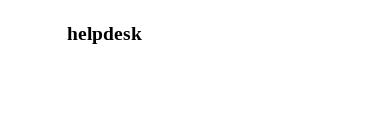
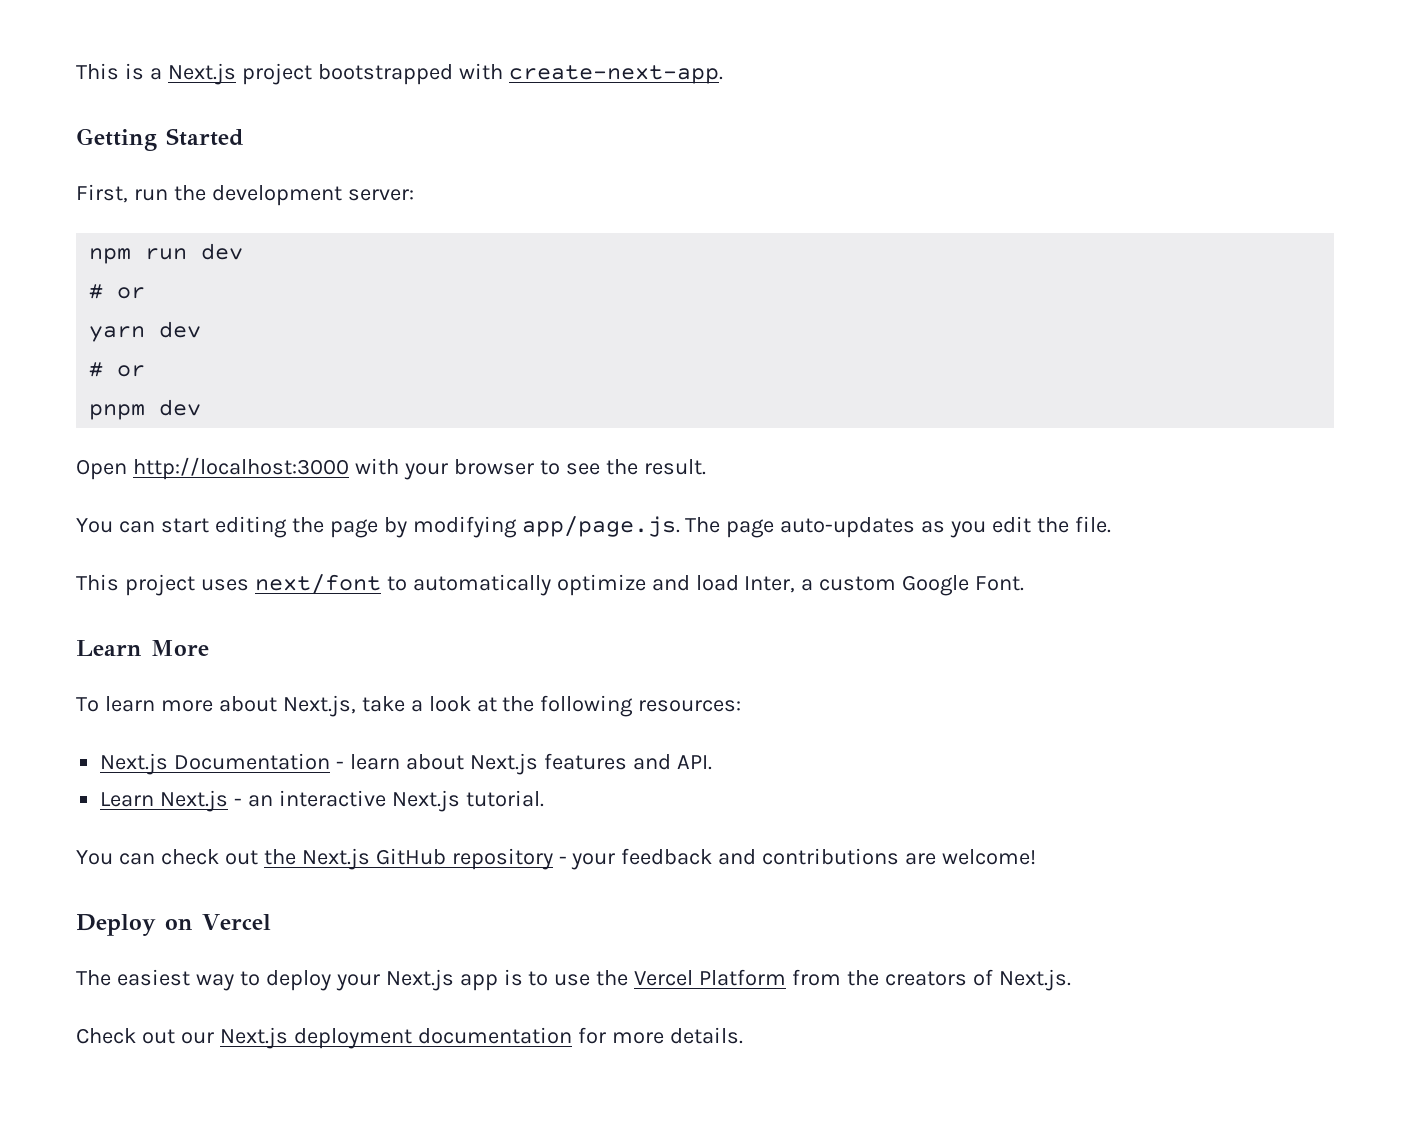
[67,27,142,44] helpdesk -> [76,63,723,85] [76,128,244,151] [76,184,414,206] [89,243,244,264] [89,284,146,299] [89,321,202,342] [89,362,146,377] [89,399,202,420] [76,457,706,480] [76,516,1112,538] [76,574,1025,596] [76,640,209,656] [76,695,742,717] [100,753,712,775] [100,790,544,812] [76,848,1037,870] [76,914,271,936] [76,969,1071,991] [76,1027,743,1049] This is a Next.js project bootstrapped with create-next-app. // Getting Started // First, run the development server: // npm run dev // # or // yarn dev // # or // pnpm dev // Open http://localhost:3000 with your browser to see the result. // You can start editing the page by modifying app/page.js. The page auto-updates as you edit the file. // This project uses next/font to automatically optimize and load Inter, a custom Google Font. // Learn More // To learn more about Next.js, take a look at the following resources: // Next.js Documentation - learn about Next.js features and API. // Learn Next.js - an interactive Next.js tutorial. // You can check out the Next.js GitHub repository - your feedback and contributions are welcome! // Deploy on Vercel // The easiest way to deploy your Next.js app is to use the Vercel Platform from the creators of Next.js. // Check out our Next.js deployment documentation for more details.

